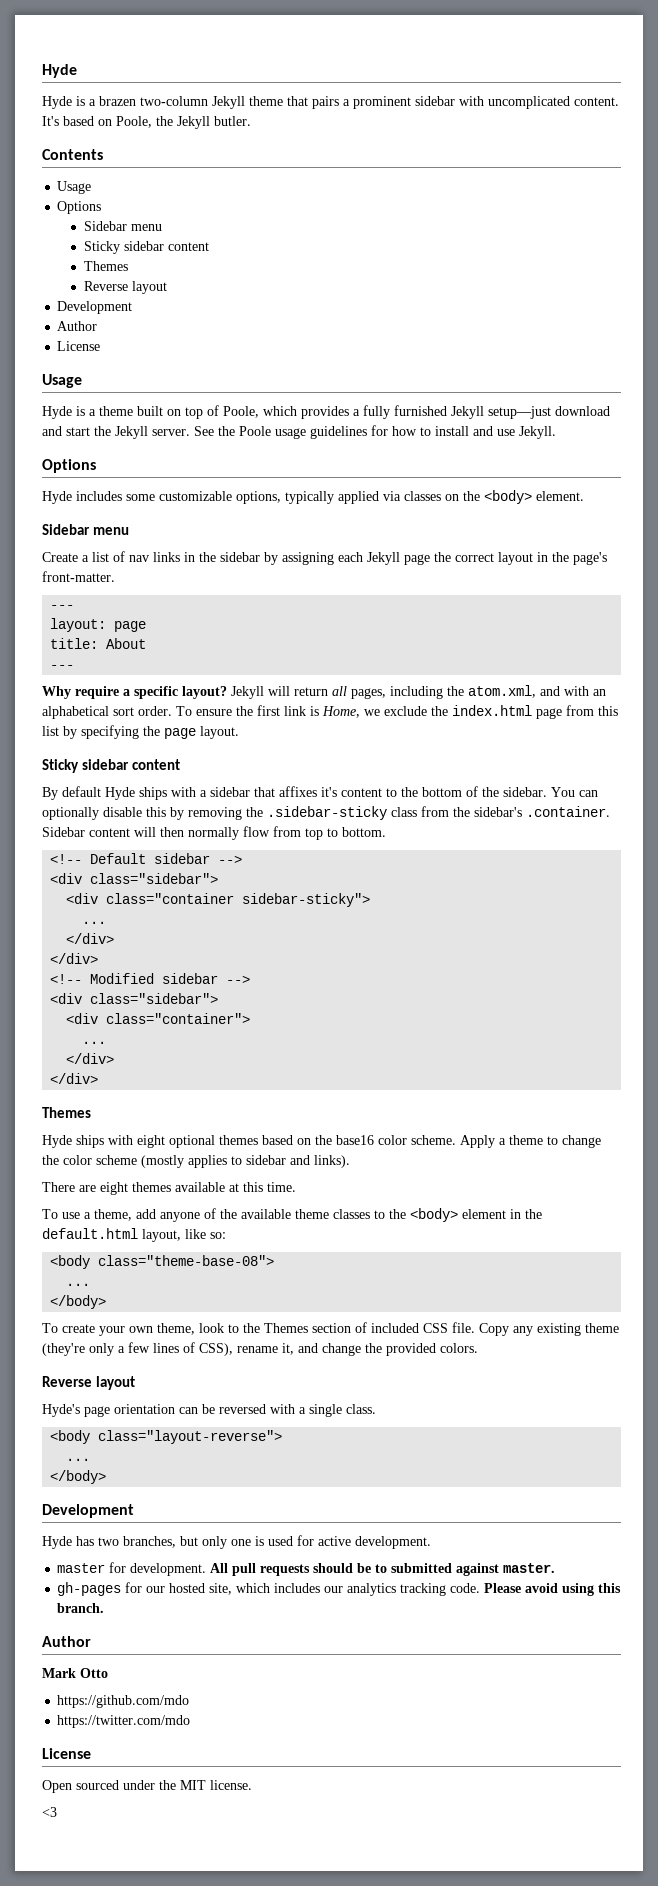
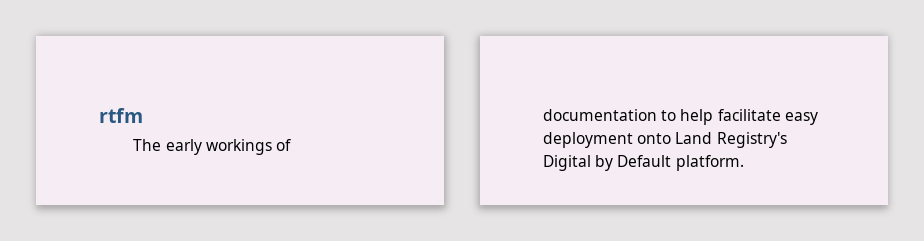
[42,64,77,78] [42,96,619,109] [42,116,251,129] [42,149,103,160] [57,181,92,194] [57,201,102,214] [83,221,162,231] [83,241,209,254] [83,261,128,271] [83,281,167,294] [57,301,133,314] [57,321,98,331] [57,341,101,351] [42,374,82,388] [42,405,610,419] [42,425,556,439] [42,459,96,473] [42,490,584,504] [42,524,129,535] [42,551,607,565] [42,571,115,582] [50,605,75,609] [50,618,147,632] [50,638,147,649] [50,665,75,669] [42,685,606,699] [42,705,618,719] [42,725,239,739] [42,759,180,773] [42,786,598,800] [42,806,610,820] [42,826,386,840] [50,853,243,864] [50,873,219,884] [66,893,371,907] [82,921,107,924] [66,933,115,944] [50,953,99,964] [50,973,251,984] [50,993,219,1004] [66,1013,251,1024] [82,1041,107,1044] [66,1053,115,1064] [50,1073,99,1084] [42,1107,91,1118] [42,1135,601,1148] [42,1155,350,1168] [42,1182,296,1195] [42,1208,542,1222] [42,1228,226,1242] [50,1255,275,1269] [66,1283,91,1286] [50,1295,107,1309] [42,1322,619,1336] [42,1342,478,1356] [42,1376,135,1390] [42,1404,376,1417] [50,1430,283,1444] [66,1458,91,1461] [50,1470,107,1484] [42,1504,134,1518] [42,1535,431,1549] [57,1562,556,1576] [57,1582,622,1596] [57,1603,105,1613] [42,1636,91,1647] [42,1668,108,1678] [57,1695,190,1708] [57,1715,191,1728] [42,1748,91,1759] [42,1780,252,1793] [42,1807,57,1817] Hyde // Hyde is a brazen two-column Jekyll theme that pairs a prominent sidebar with uncomplicated content. It's based on Poole, the Jekyll butler. // Contents // Usage // Options // Sidebar menu // Sticky sidebar content // Themes // Reverse layout // Development // Author // License // Usage // Hyde is a theme built on top of Poole, which provides a fully furnished Jekyll setup—just download and start the Jekyll server. See the Poole usage guidelines for how to install and use Jekyll. // Options // Hyde includes some customizable options, typically applied via classes on the <body> element. // Sidebar menu // Create a list of nav links in the sidebar by assigning each Jekyll page the correct layout in the page's front-matter. // --- // layout: page // title: About // --- // Why require a specific layout? Jekyll will return all pages, including the atom.xml, and with an alphabetical sort order. To ensure the first link is Home, we exclude the index.html page from this list by specifying the page layout. // Sticky sidebar content // By default Hyde ships with a sidebar that affixes it's content to the bottom of the sidebar. You can optionally disable this by removing the .sidebar-sticky class from the sidebar's .container. Sidebar content will then normally flow from top to bottom. // <!-- Default sidebar --> // <div class="sidebar"> // <div class="container sidebar-sticky"> // ... // </div> // </div> // <!-- Modified sidebar --> // <div class="sidebar"> // <div class="container"> // ... // </div> // </div> // Themes // Hyde ships with eight optional themes based on the base16 color scheme. Apply a theme to change the color scheme (mostly applies to sidebar and links). // There are eight themes available at this time. // To use a theme, add anyone of the available theme classes to the <body> element in the default.html layout, like so: // <body class="theme-base-08"> // ... // </body> // To create your own theme, look to the Themes section of included CSS file. Copy any existing theme (they're only a few lines of CSS), rename it, and change the provided colors. // Reverse layout // Hyde's page orientation can be reversed with a single class. // <body class="layout-reverse"> // ... // </body> // Development // Hyde has two branches, but only one is used for active development. // master for development. All pull requests should be to submitted against master. // gh-pages for our hosted site, which includes our analytics tracking code. Please avoid using this branch. // Author // Mark Otto // https://github.com/mdo // https://twitter.com/mdo // License // Open sourced under the MIT license. // <3 -> [99,108,143,123] [133,139,292,155] [543,109,818,125] [543,132,787,148] [543,155,744,171] rtfm // The early workings of documentation to help facilitate easy deployment onto Land Registry's Digital by Default platform.

